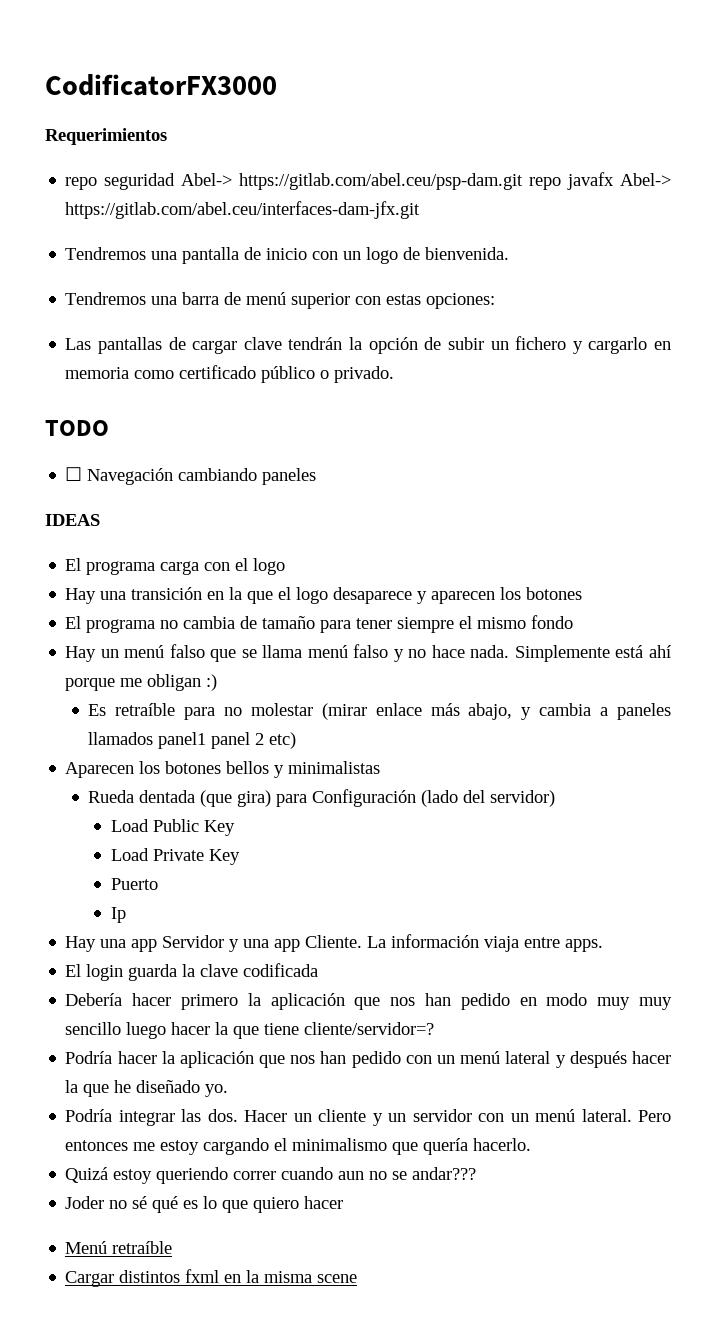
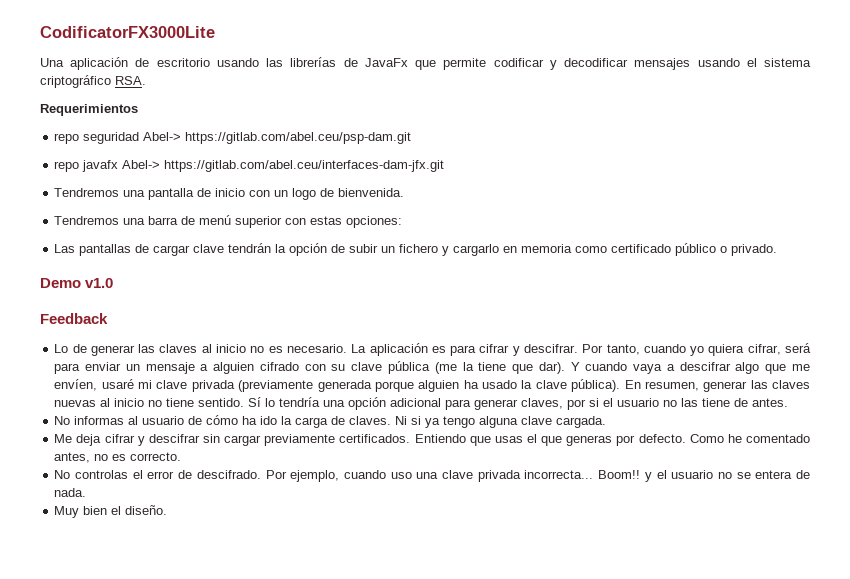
[45,74,277,96] CodificatorFX3000 -> [40,26,215,38] [40,57,812,70] [40,75,146,88] CodificatorFX3000Lite // Una aplicación de escritorio usando las librerías de JavaFx que permite codificar y decodificar mensajes usando el sistema criptográfico RSA.
(524, 181) none -> (412, 138) //
[45,420,109,436] [65,467,317,485] [45,514,100,526] [65,558,286,575] [65,587,583,604] [65,615,574,633] [65,644,671,662] [65,674,218,691] [88,703,671,720] [88,732,297,749] [65,761,381,778] [88,789,556,807] [111,819,236,836] [111,848,241,865] [111,878,159,890] [111,907,127,923] [65,934,604,952] [65,963,319,981] [65,993,672,1010] [65,1022,435,1039] [65,1051,671,1068] [65,1080,229,1097] [65,1109,672,1126] [65,1138,532,1155] [65,1167,477,1184] [65,1196,344,1213] [65,1241,173,1254] [65,1269,358,1287] TODO // ☐ Navegación cambiando paneles // IDEAS // El programa carga con el logo // Hay una transición en la que el logo desaparece y aparecen los botones // El programa no cambia de tamaño para tener siempre el mismo fondo // Hay un menú falso que se llama menú falso y no hace nada. Simplemente está ahí porque me obligan :) // Es retraíble para no molestar (mirar enlace más abajo, y cambia a paneles llamados panel1 panel 2 etc) // Aparecen los botones bellos y minimalistas // Rueda dentada (que gira) para Configuración (lado del servidor) // Load Public Key // Load Private Key // Puerto // Ip // Hay una app Servidor y una app Cliente. La información viaja entre apps. // El login guarda la clave codificada // Debería hacer primero la aplicación que nos han pedido en modo muy muy sencillo luego hacer la que tiene cliente/servidor=? // Podría hacer la aplicación que nos han pedido con un menú lateral y después hacer la que he diseñado yo. // Podría integrar las dos. Hacer un cliente y un servidor con un menú lateral. Pero entonces me estoy cargando el minimalismo que quería hacerlo. // Quizá estoy queriendo correr cuando aun no se andar??? // Joder no sé qué es lo que quiero hacer // Menú retraíble // Cargar distintos fxml en la misma scene -> [40,278,114,288] [40,313,108,324] [54,343,812,356] [54,361,811,374] [54,379,811,392] [54,397,789,410] [54,415,607,428] [54,434,810,446] [54,452,182,463] [54,470,811,482] [54,488,87,497] [54,505,168,518] Demo v1.0 // Feedback // Lo de generar las claves al inicio no es necesario. La aplicación es para cifrar y descifrar. Por tanto, cuando yo quiera cifrar, será para enviar un mensaje a alguien cifrado con su clave pública (me la tiene que dar). Y cuando vaya a descifrar algo que me envíen, usaré mi clave privada (previamente generada porque alguien ha usado la clave pública). En resumen, generar las claves nuevas al inicio no tiene sentido. Sí lo tendría una opción adicional para generar claves, por si el usuario no las tiene de antes. // No informas al usuario de cómo ha ido la carga de claves. Ni si ya tengo alguna clave cargada. // Me deja cifrar y descifrar sin cargar previamente certificados. Entiendo que usas el que generas por defecto. Como he comentado antes, no es correcto. // No controlas el error de descifrado. Por ejemplo, cuando uso una clave privada incorrecta... Boom!! y el usuario no se entera de nada. // Muy bien el diseño.

